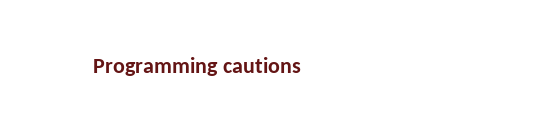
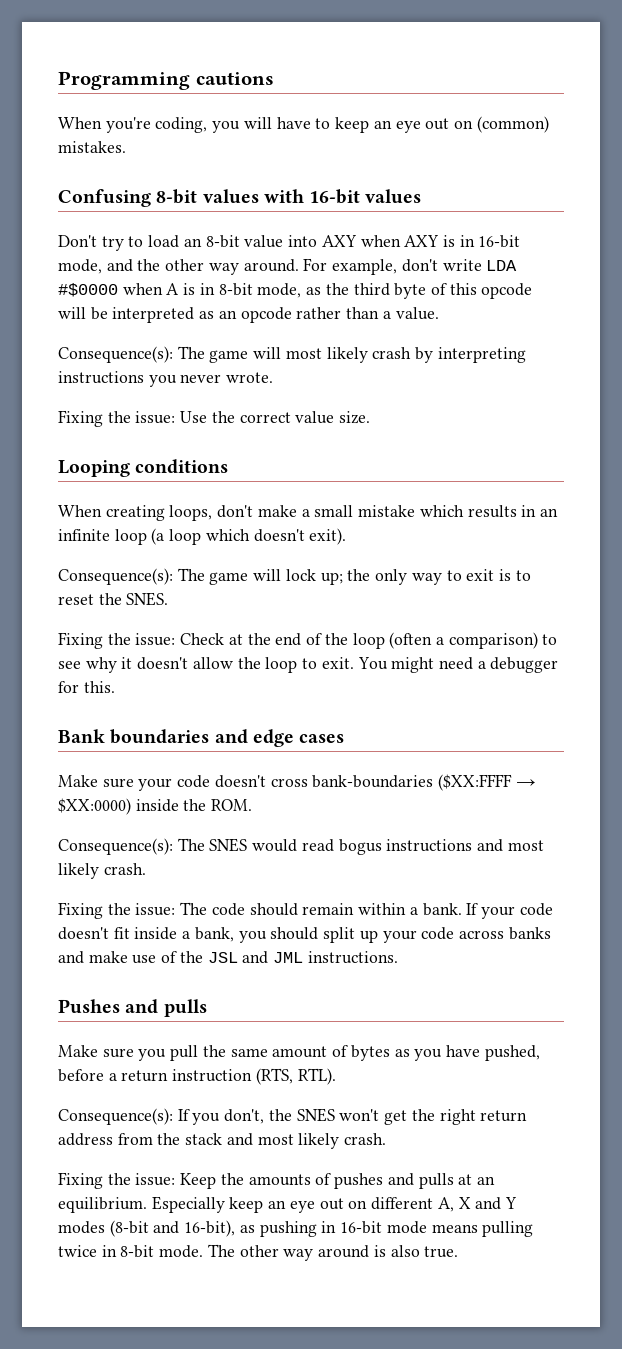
(301, 65) none -> [58,116,549,133] [58,141,126,153] [58,189,422,207] [58,235,521,251] [58,258,518,275] [58,283,533,299] [58,307,439,323] [58,346,526,363] [58,371,274,387] [58,410,371,427] [58,459,229,477] [58,505,558,521] [58,528,347,545] [58,568,531,585] [58,592,169,606] [58,632,558,649] [58,657,559,673] [58,681,115,693] [58,729,345,747] [58,774,536,791] [58,798,253,815] [58,838,544,855] [58,863,146,879] [58,902,553,919] [58,927,551,943] [58,951,398,964] [58,999,207,1017] [58,1045,540,1061] [58,1068,336,1085] [58,1108,528,1125] [58,1133,387,1149] [58,1172,495,1189] [58,1196,517,1213] [58,1220,534,1237] [58,1244,459,1261] // When you're coding, you will have to keep an eye out on (common) mistakes. // Confusing 8-bit values with 16-bit values // Don't try to load an 8-bit value into AXY when AXY is in 16-bit mode, and the other way around. For example, don't write LDA #$0000 when A is in 8-bit mode, as the third byte of this opcode will be interpreted as an opcode rather than a value. // Consequence(s): The game will most likely crash by interpreting instructions you never wrote. // Fixing the issue: Use the correct value size. // Looping conditions // When creating loops, don't make a small mistake which results in an infinite loop (a loop which doesn't exit). // Consequence(s): The game will lock up; the only way to exit is to reset the SNES. // Fixing the issue: Check at the end of the loop (often a comparison) to see why it doesn't allow the loop to exit. You might need a debugger for this. // Bank boundaries and edge cases // Make sure your code doesn't cross bank-boundaries ($XX:FFFF → $XX:0000) inside the ROM. // Consequence(s): The SNES would read bogus instructions and most likely crash. // Fixing the issue: The code should remain within a bank. If your code doesn't fit inside a bank, you should split up your code across banks and make use of the JSL and JML instructions. // Pushes and pulls // Make sure you pull the same amount of bytes as you have pushed, before a return instruction (RTS, RTL). // Consequence(s): If you don't, the SNES won't get the right return address from the stack and most likely crash. // Fixing the issue: Keep the amounts of pushes and pulls at an equilibrium. Especially keep an eye out on different A, X and Y modes (8-bit and 16-bit), as pushing in 16-bit mode means pulling twice in 8-bit mode. The other way around is also true.

